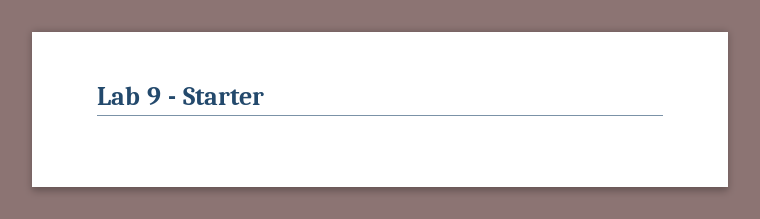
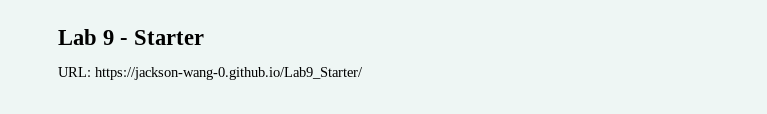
(265, 96) none -> [58,67,363,80] // URL: https://jackson-wang-0.github.io/Lab9_Starter/

